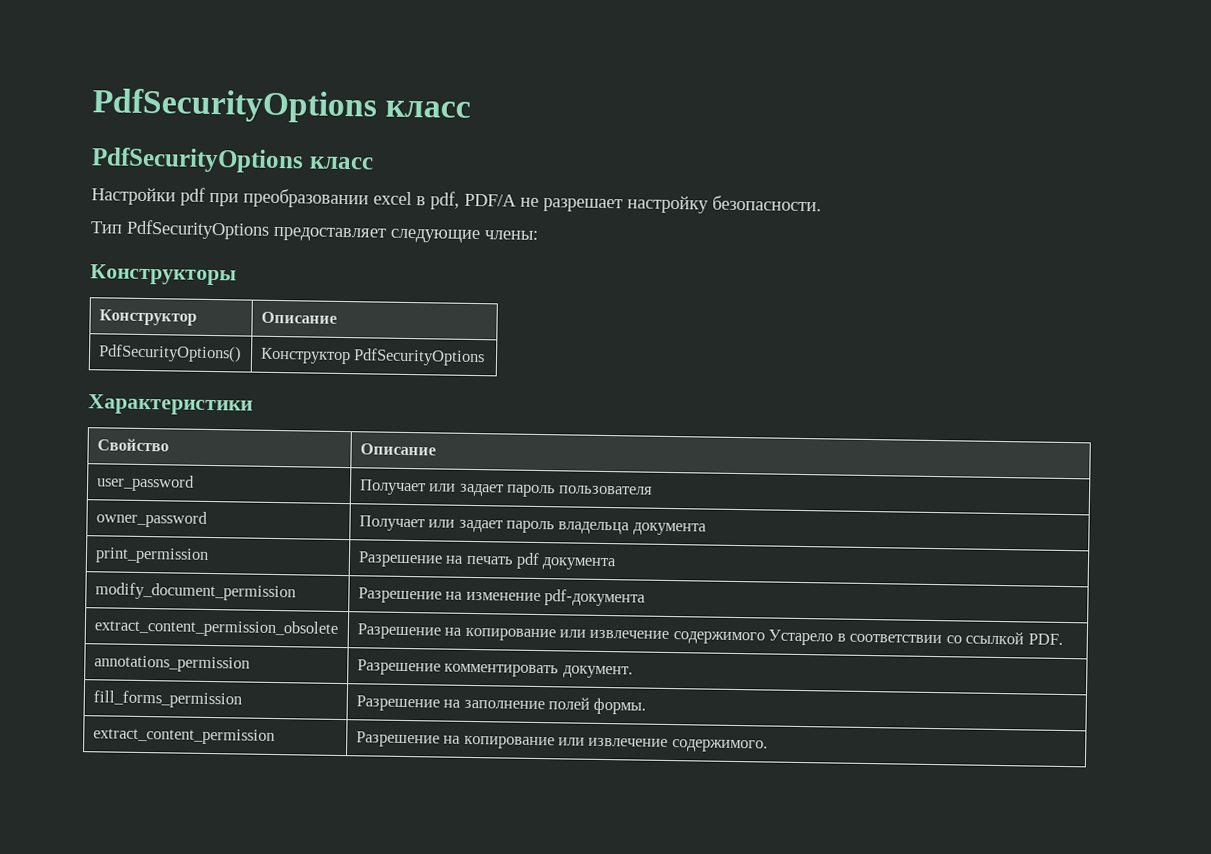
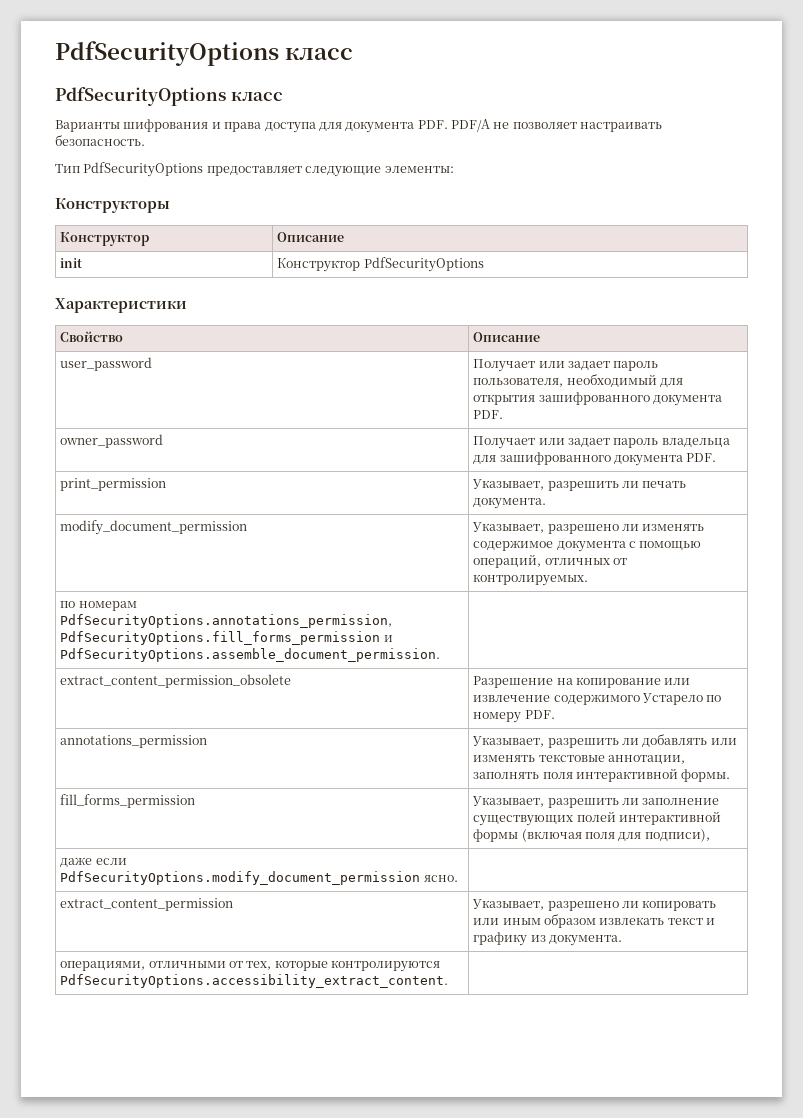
[91,187,822,214] Настройки pdf при преобразовании excel в pdf, PDF/A не разрешает настройку безопасности. -> [55,119,663,133] [55,135,145,146] Варианты шифрования и права доступа для документа PDF. PDF/A не позволяет настраивать безопасность.
[484,230,538,240] члены: -> [384,166,454,173] элементы:
[97,344,242,363] PdfSecurityOptions() -> [60,258,83,268] init
[558,485,654,495] пользователя -> [473,374,684,388] [473,392,723,406] [473,410,504,419] пользователя, необходимый для открытия зашифрованного документа PDF.
[632,522,707,536] документа -> [473,452,717,466] для зашифрованного документа PDF.
[357,551,618,571] [94,582,296,602] [357,587,646,607] Разрешение на печать pdf документа // modify_document_permission | Разрешение на изменение pdf-документа -> [472,479,687,491] [473,497,547,509] [60,520,248,535] [472,522,705,534] [473,540,702,552] [473,554,628,568] [473,574,589,586] [60,601,137,611] [60,614,393,628] [60,631,393,645] [60,648,441,662] Указывает, разрешить ли печать документа. // modify_document_permission | Указывает, разрешено ли изменять содержимое документа с помощью операций, отличных от контролируемых. // по номерам PdfSecurityOptions.annotations_permission, PdfSecurityOptions.fill_forms_permission и PdfSecurityOptions.assemble_document_permission. |
[836,631,1063,645] [93,655,250,673] [356,659,633,679] [92,690,242,709] [355,695,647,715] [92,727,275,746] [355,731,768,753] в соответствии со ссылкой PDF. // annotations_permission | Разрешение комментировать документ. // fill_forms_permission | Разрешение на заполнение полей формы. // extract_content_permission | Разрешение на копирование или извлечение содержимого. -> [706,695,722,702] [473,710,555,723] [60,735,208,748] [472,734,737,748] [473,754,686,765] [473,768,731,782] [60,794,196,808] [472,796,720,808] [473,811,722,826] [473,829,710,842] [60,857,127,868] [60,871,458,885] [60,898,234,911] [472,899,717,911] [473,914,716,928] [473,932,623,946] [60,960,441,972] [60,974,449,988] по номеру PDF. // annotations_permission | Указывает, разрешить ли добавлять или изменять текстовые аннотации, заполнять поля интерактивной формы. // fill_forms_permission | Указывает, разрешить ли заполнение существующих полей интерактивной формы (включая поля для подписи), // даже если PdfSecurityOptions.modify_document_permission ясно. | // extract_content_permission | Указывает, разрешено ли копировать или иным образом извлекать текст и графику из документа. // операциями, отличными от тех, которые контролируются PdfSecurityOptions.accessibility_extract_content. |

